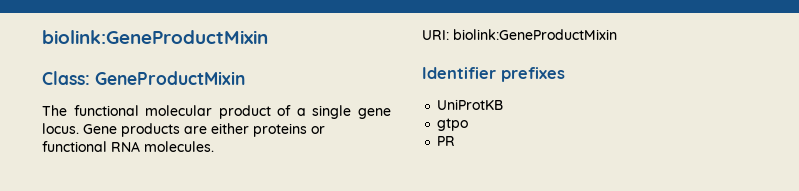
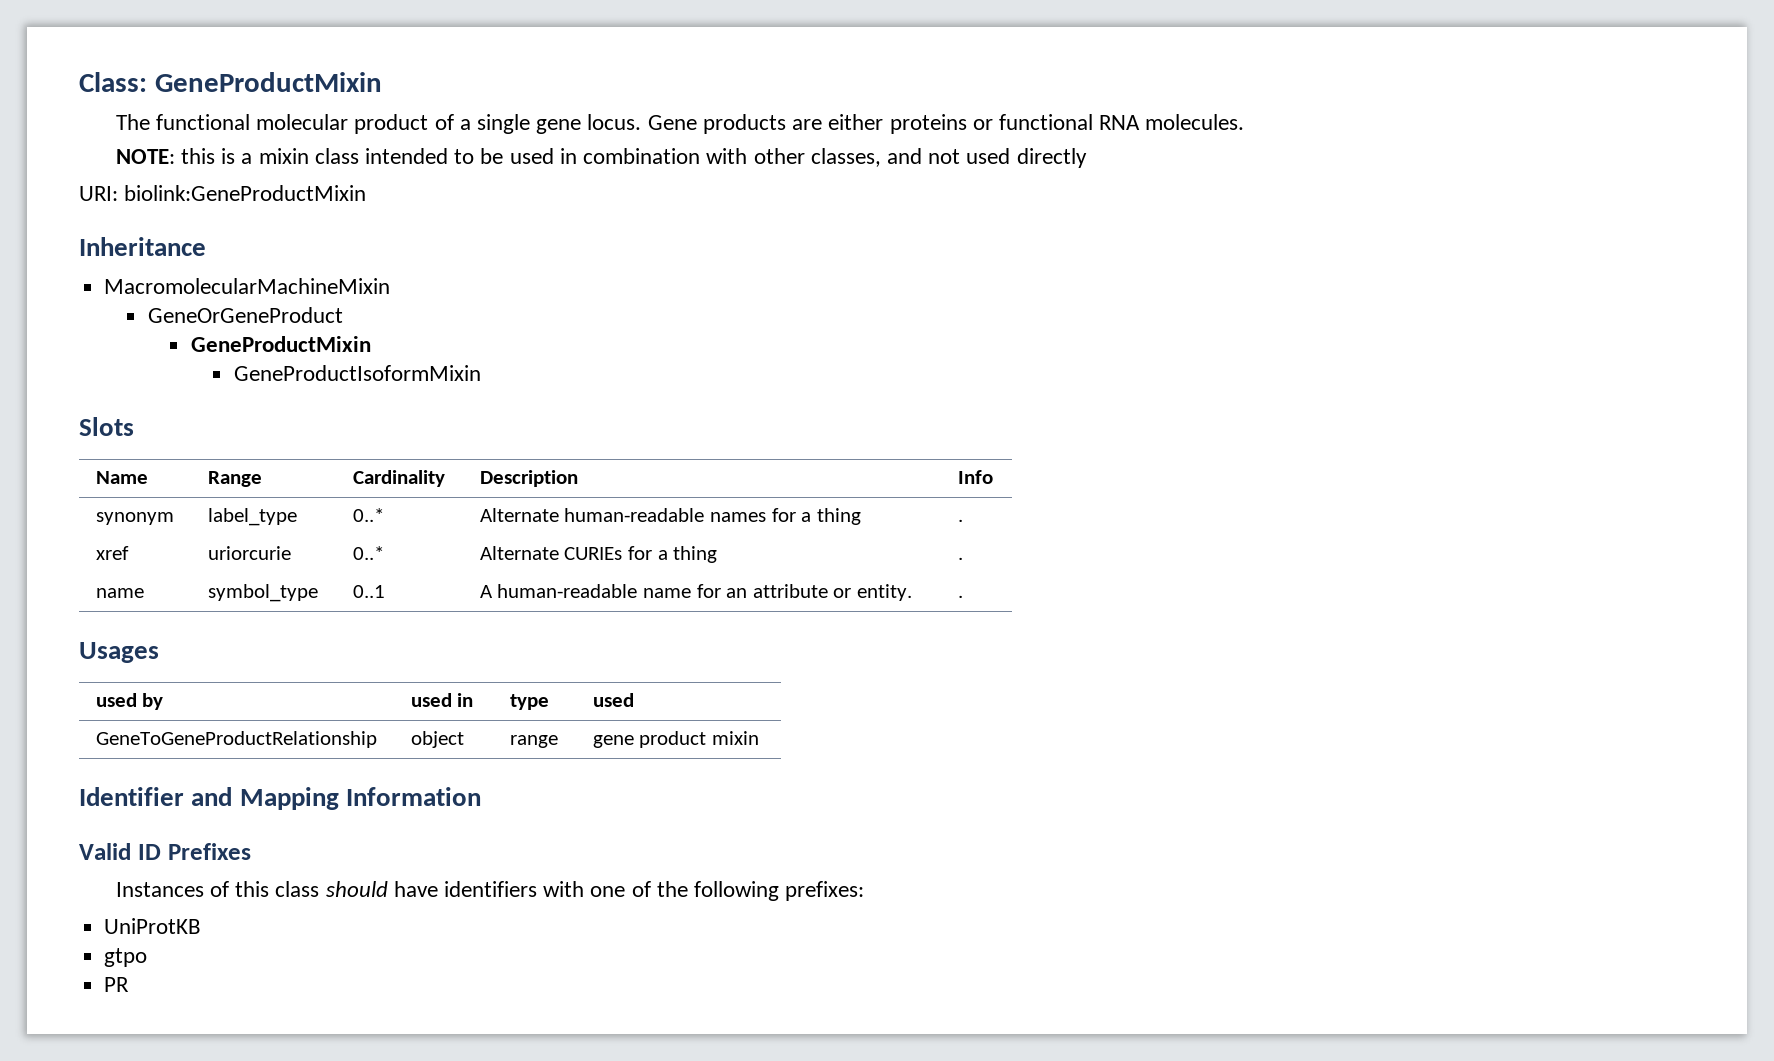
[42,30,268,44] biolink:GeneProductMixin // -> (79, 82) none
[422,29,617,40] [422,67,565,82] URI: biolink:GeneProductMixin // Identifier prefixes -> [115,148,1087,168] [79,185,367,201] [79,237,206,256] [104,278,391,294] [147,307,343,323] [190,336,371,352] [233,365,481,381] [79,417,134,436] [95,471,148,484] [207,471,262,487] [352,470,445,487] [479,470,578,487] [957,470,993,484] [95,512,174,525] [207,508,297,526] [352,508,384,522] [479,508,861,525] [957,519,963,522] [95,546,129,560] [207,546,291,560] [352,546,384,560] [479,546,718,563] [957,557,963,560] [95,588,144,598] [207,584,318,602] [352,585,385,598] [479,584,912,601] [957,595,963,598] [79,642,159,663] [95,693,164,710] [410,693,474,707] [509,694,549,710] [592,693,634,707] [95,731,377,748] [410,731,464,748] [509,735,558,748] [592,731,759,748] [79,787,481,810] [79,843,251,860] [115,881,865,901] NOTE: this is a mixin class intended to be used in combination with other classes, and not used directly // URI: biolink:GeneProductMixin // Inheritance // MacromolecularMachineMixin // GeneOrGeneProduct // GeneProductMixin // GeneProductIsoformMixin // Slots // Name | Range | Cardinality | Description | Info // synonym | label_type | 0..* | Alternate human-readable names for a thing | . // xref | uriorcurie | 0..* | Alternate CURIEs for a thing | . // name | symbol_type | 0..1 | A human-readable name for an attribute or entity. | . // Usages // used by | used in | type | used // GeneToGeneProductRelationship | object | range | gene product mixin // Identifier and Mapping Information // Valid ID Prefixes // Instances of this class should have identifiers with one of the following prefixes:

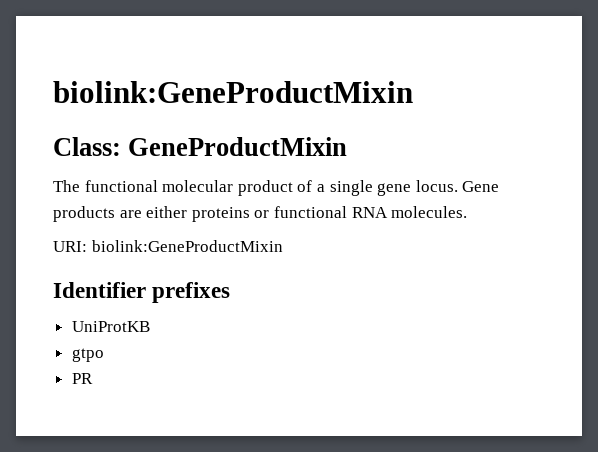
(79, 82) none -> [53,81,413,103] biolink:GeneProductMixin //
[115,148,1087,168] [79,185,367,201] [79,237,206,256] [104,278,391,294] [147,307,343,323] [190,336,371,352] [233,365,481,381] [79,417,134,436] [95,471,148,484] [207,471,262,487] [352,470,445,487] [479,470,578,487] [957,470,993,484] [95,512,174,525] [207,508,297,526] [352,508,384,522] [479,508,861,525] [957,519,963,522] [95,546,129,560] [207,546,291,560] [352,546,384,560] [479,546,718,563] [957,557,963,560] [95,588,144,598] [207,584,318,602] [352,585,385,598] [479,584,912,601] [957,595,963,598] [79,642,159,663] [95,693,164,710] [410,693,474,707] [509,694,549,710] [592,693,634,707] [95,731,377,748] [410,731,464,748] [509,735,558,748] [592,731,759,748] [79,787,481,810] [79,843,251,860] [115,881,865,901] NOTE: this is a mixin class intended to be used in combination with other classes, and not used directly // URI: biolink:GeneProductMixin // Inheritance // MacromolecularMachineMixin // GeneOrGeneProduct // GeneProductMixin // GeneProductIsoformMixin // Slots // Name | Range | Cardinality | Description | Info // synonym | label_type | 0..* | Alternate human-readable names for a thing | . // xref | uriorcurie | 0..* | Alternate CURIEs for a thing | . // name | symbol_type | 0..1 | A human-readable name for an attribute or entity. | . // Usages // used by | used in | type | used // GeneToGeneProductRelationship | object | range | gene product mixin // Identifier and Mapping Information // Valid ID Prefixes // Instances of this class should have identifiers with one of the following prefixes: -> [53,240,283,252] [53,282,231,303] URI: biolink:GeneProductMixin // Identifier prefixes

